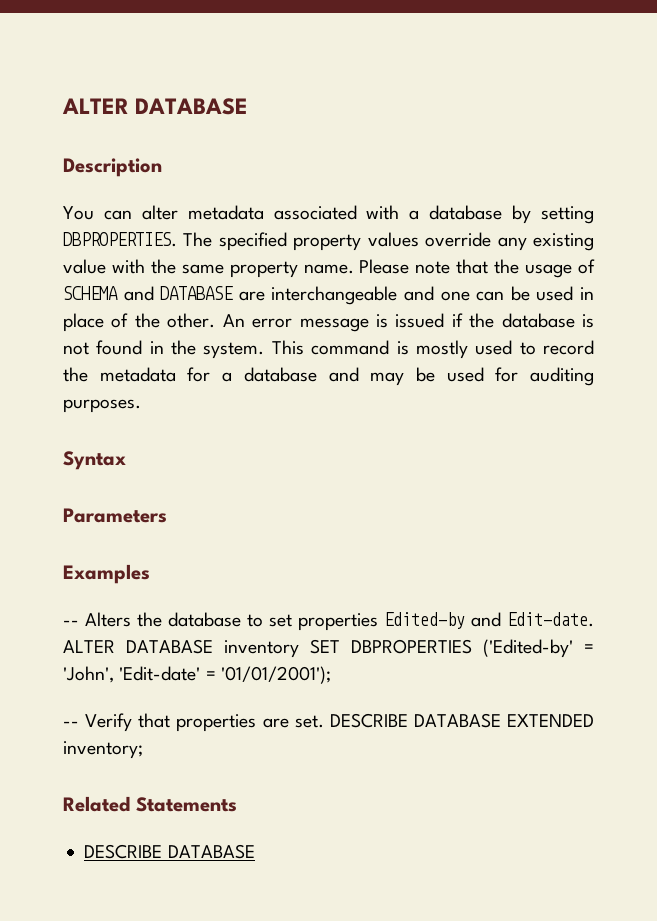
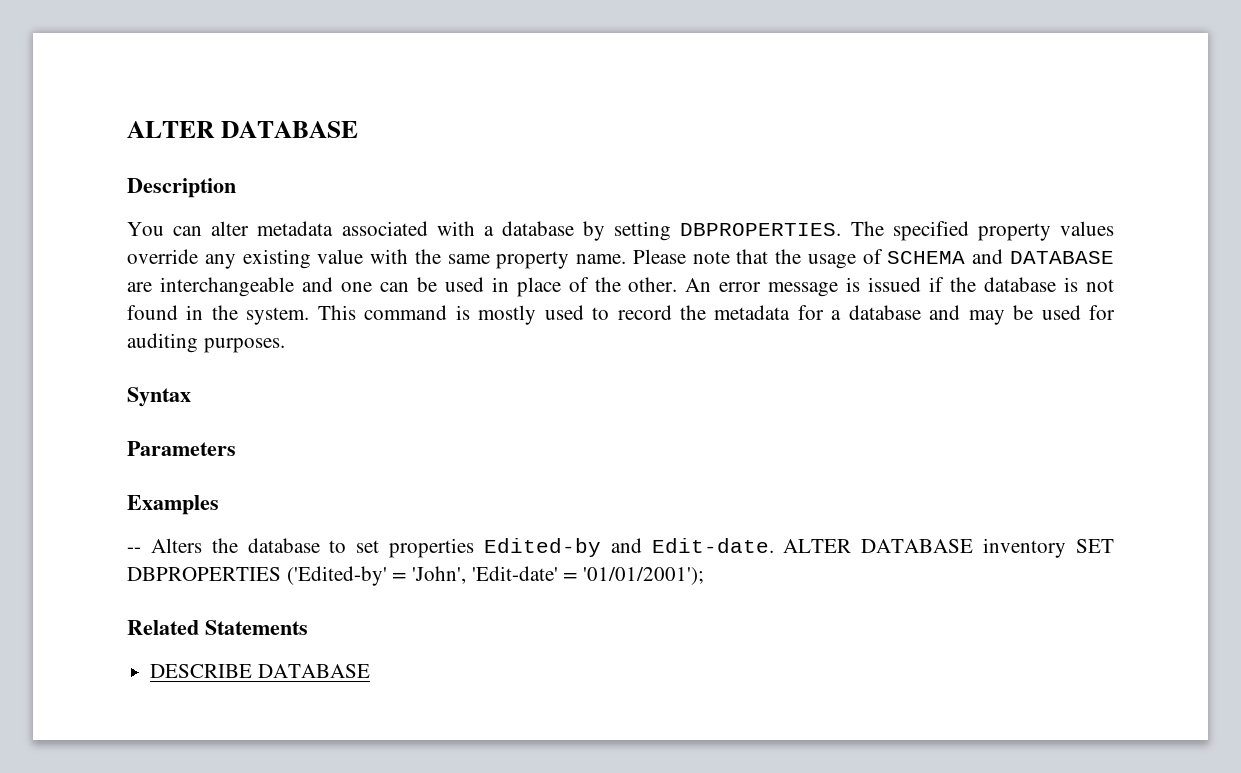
[63,713,594,732] [63,741,143,759] // -- Verify that properties are set. DESCRIBE DATABASE EXTENDED inventory; -> (705, 576) none

